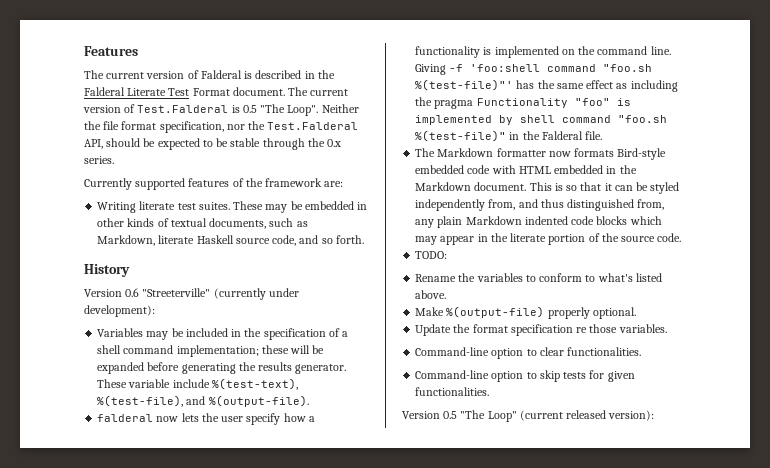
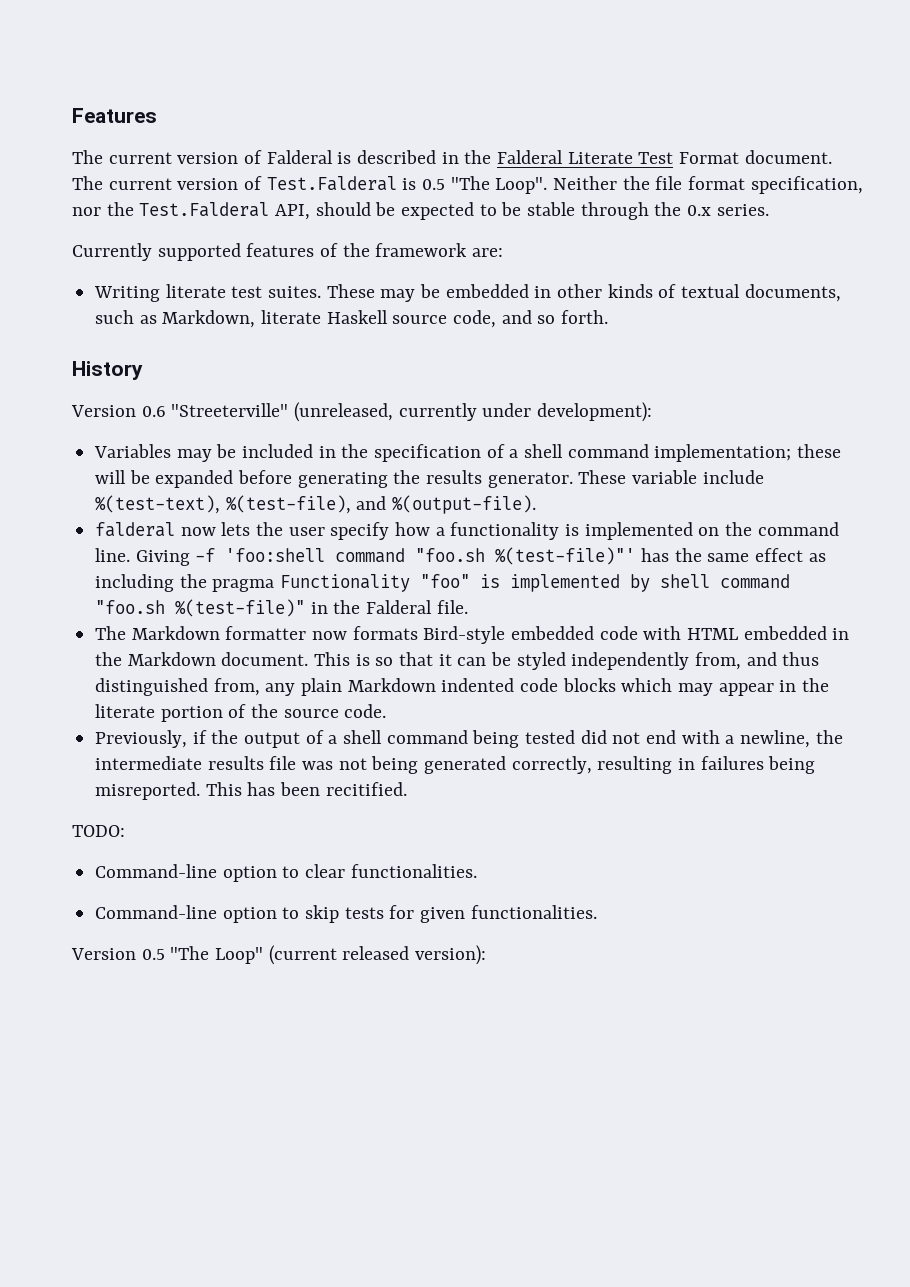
[213,288,266,300] (currently -> [294,402,477,422] (unreleased, currently
[415,251,448,259] [415,273,662,282] [415,290,447,299] [415,306,636,319] [415,324,667,336] TODO: // Rename the variables to conform to what's listed above. // Make %(output-file) properly optional. // Update the format specification re those variables. -> [95,730,843,748] [95,756,816,774] [95,782,407,800] [72,825,125,837] Previously, if the output of a shell command being tested did not end with a newline, the intermediate results file was not being generated correctly, resulting in failures being misreported. This has been recitified. // TODO:

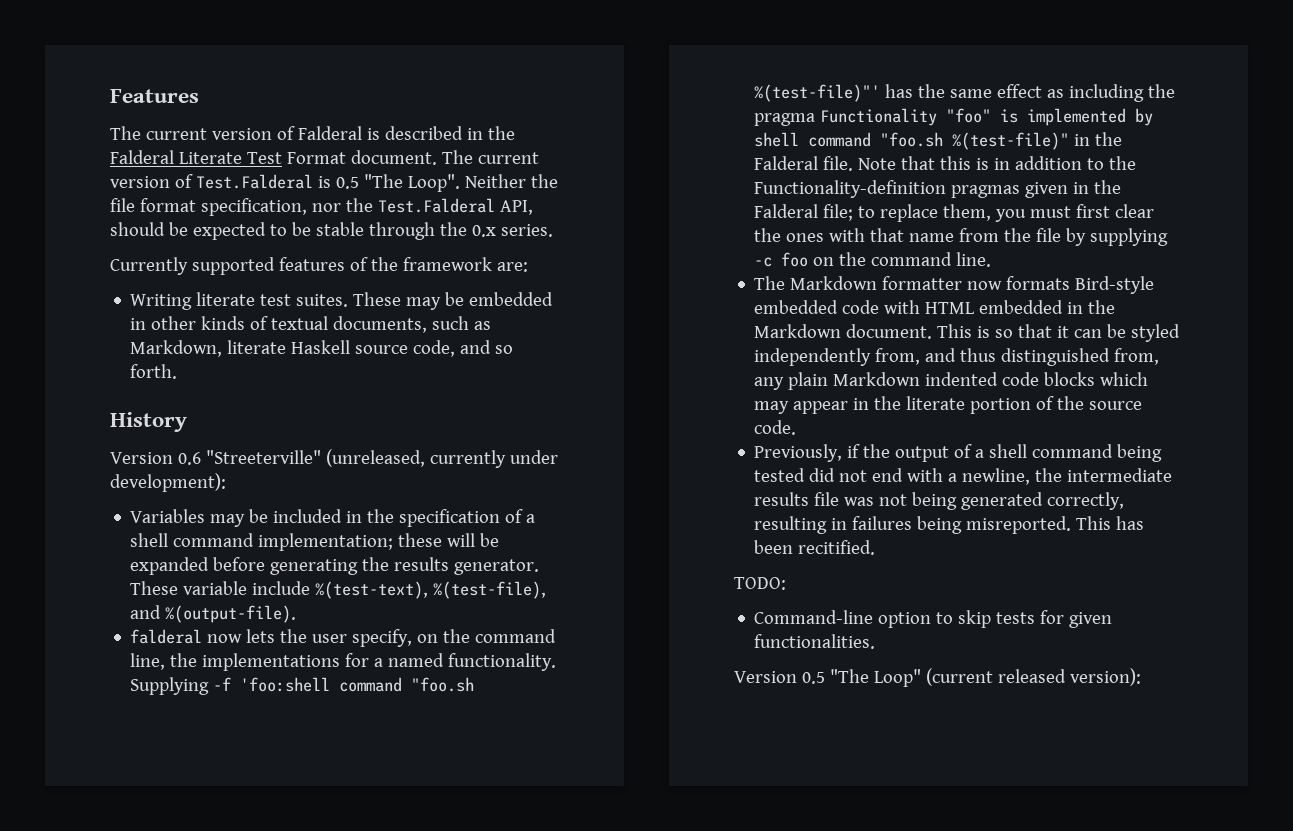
[330,522,839,540] [95,548,190,566] specify how a functionality is implemented on the command line. Giving -> [352,629,557,647] [130,653,557,671] [130,677,210,695] specify, on the command line, the implementations for a named functionality. Supplying
(468, 607) none -> [858,156,1137,170] [754,180,1122,198] [754,204,1155,222] [754,228,1169,246] [754,252,992,267] Note that this is in addition to the Functionality-definition pragmas given in the Falderal file; to replace them, you must first clear the ones with that name from the file by supplying -c foo on the command line.
[95,864,477,882] // Command-line option to clear functionalities. -> (786, 583) none

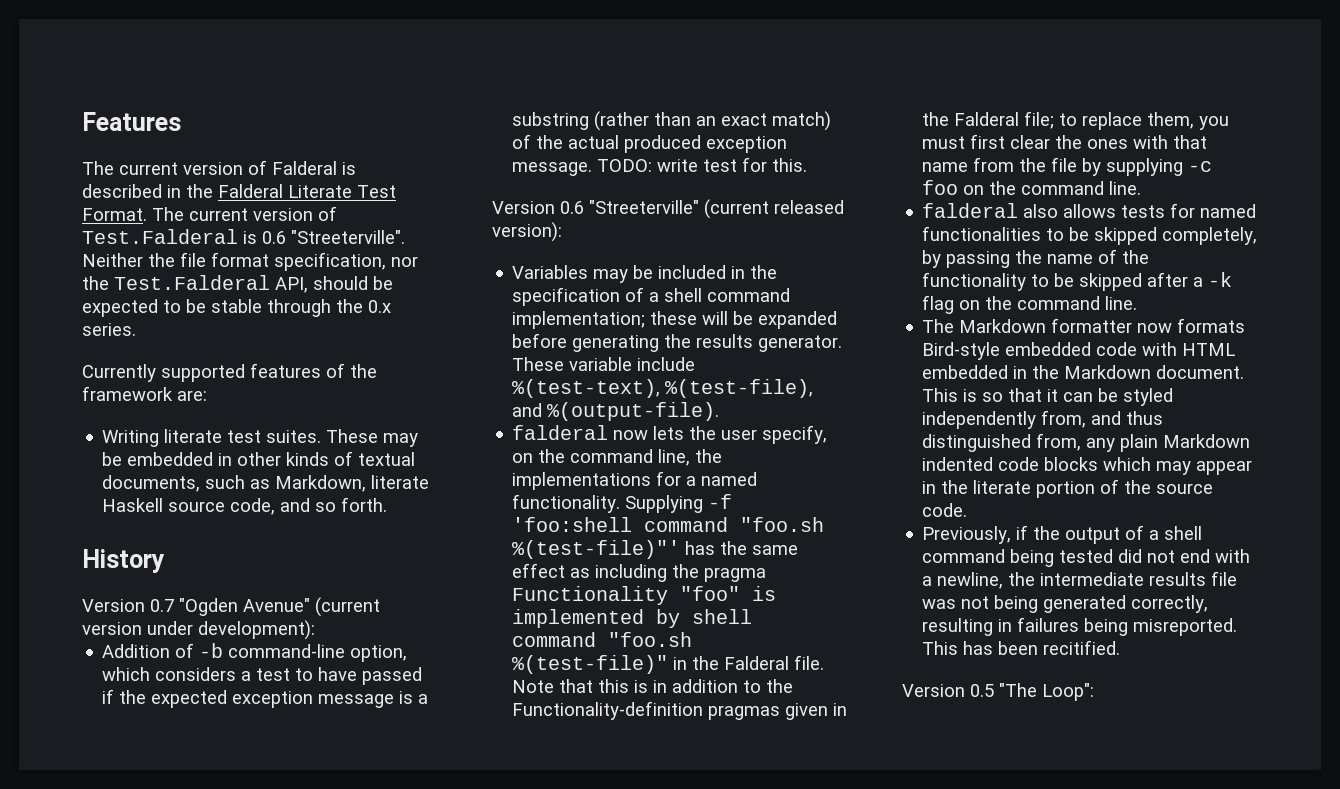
[286,150,437,165] Format document. -> [82,208,147,221] Format.
[335,174,460,192] 0.5 "The Loop". -> [262,230,405,244] 0.6 "Streeterville".
(187, 422) none -> [82,597,380,617] [82,620,315,640] [102,643,408,662] [102,667,423,685] [102,689,429,708] [512,111,832,131] [512,134,788,153] [512,157,808,176] // Version 0.7 "Ogden Avenue" (current version under development): // Addition of -b command-line option, which considers a test to have passed if the expected exception message is a substring (rather than an exact match) of the actual produced exception message. TODO: write test for this.
[325,449,558,468] [110,473,226,492] (unreleased, currently under development): -> [704,199,844,219] [492,222,562,242] (current released version):
(992, 259) none -> [922,203,1257,218] [922,226,1258,245] [922,249,1150,268] [922,272,1233,291] [922,295,1138,314] // falderal also allows tests for named functionalities to be skipped completely, by passing the name of the functionality to be skipped after a -k flag on the command line.
[734,577,786,590] [754,610,1113,628] [754,634,876,649] // TODO: // Command-line option to skip tests for given functionalities. -> (1121, 647) none
[873,668,1141,687] Loop" (current released version): -> [1042,683,1094,701] Loop":

